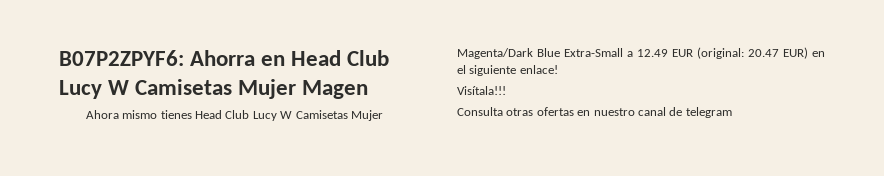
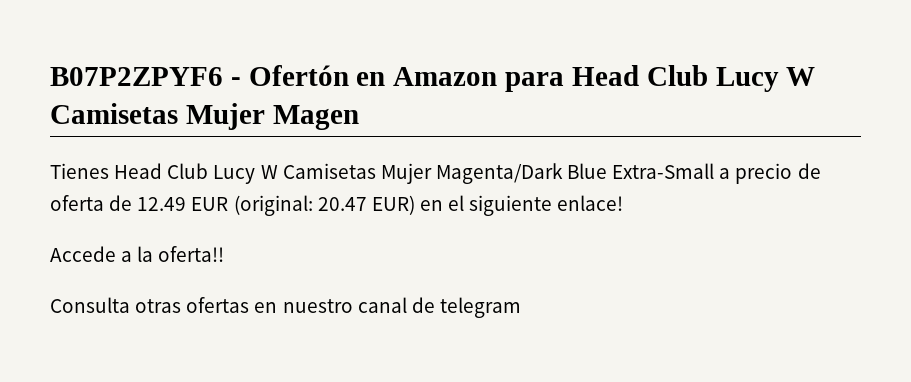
[59,50,286,66] B07P2ZPYF6: Ahorra en -> [50,65,565,92] B07P2ZPYF6 - Ofertón en Amazon para
[85,110,192,119] Ahora mismo tienes -> [50,163,109,179] Tienes
(633, 54) none -> [735,163,821,184] [50,195,133,211] precio de oferta de
[457,86,506,95] Visítala!!! -> [50,246,225,262] Accede a la oferta!!

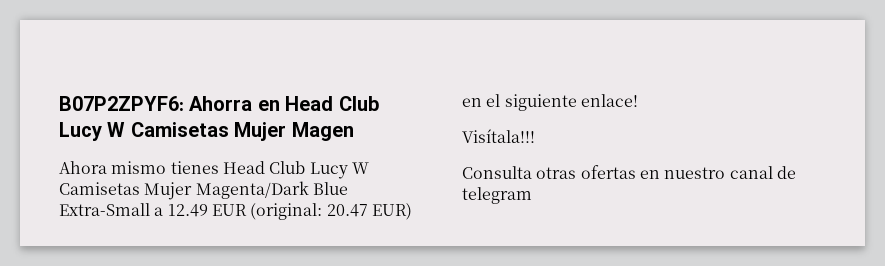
[50,65,565,92] B07P2ZPYF6 - Ofertón en Amazon para -> [59,96,280,111] B07P2ZPYF6: Ahorra en
[50,163,109,179] Tienes -> [59,161,219,174] Ahora mismo tienes
[735,163,821,184] [50,195,133,211] precio de oferta de -> (164, 211) none
[50,246,225,262] Accede a la oferta!! -> [462,129,535,143] Visítala!!!

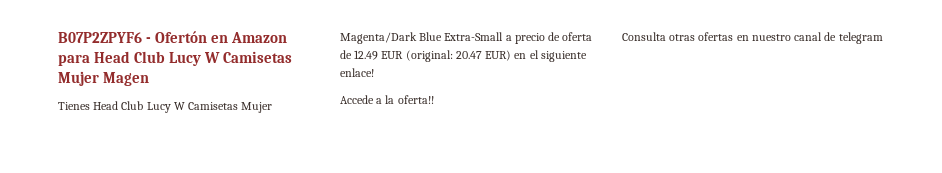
[59,96,280,111] B07P2ZPYF6: Ahorra en -> [58,31,287,43] [58,54,90,66] B07P2ZPYF6 - Ofertón en Amazon para
[59,161,219,174] Ahora mismo tienes -> [58,102,90,110] Tienes
(164, 211) none -> [514,32,593,44] [340,50,352,59] precio de oferta de
[462,129,535,143] Visítala!!! -> [340,95,434,104] Accede a la oferta!!

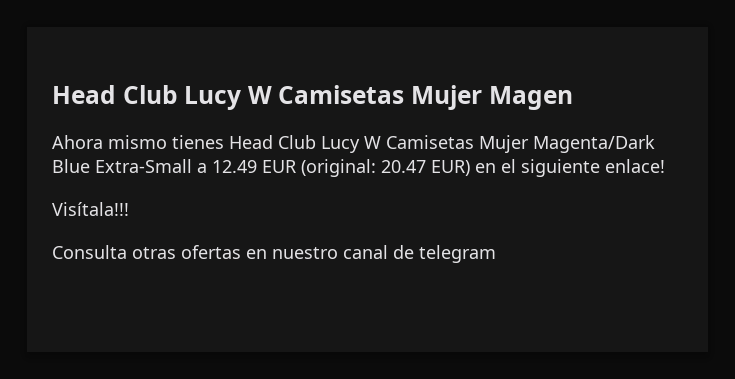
[58,31,287,43] [58,54,90,66] B07P2ZPYF6 - Ofertón en Amazon para -> (52, 94) none
[58,102,90,110] Tienes -> [52,135,224,149] Ahora mismo tienes
[514,32,593,44] [340,50,352,59] precio de oferta de -> (207, 168) none
[340,95,434,104] Accede a la oferta!! -> [52,202,129,216] Visítala!!!

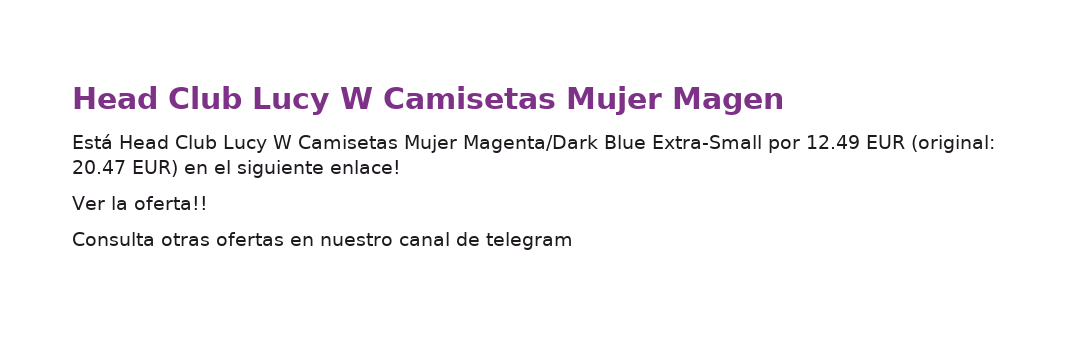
[52,135,224,149] Ahora mismo tienes -> [72,134,113,149] Está
[197,163,207,173] a -> [768,139,800,153] por
[52,202,129,216] Visítala!!! -> [72,196,208,210] Ver la oferta!!

